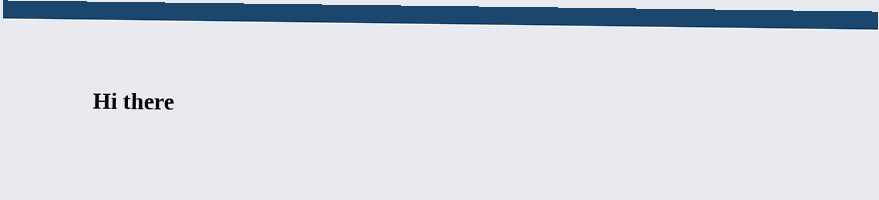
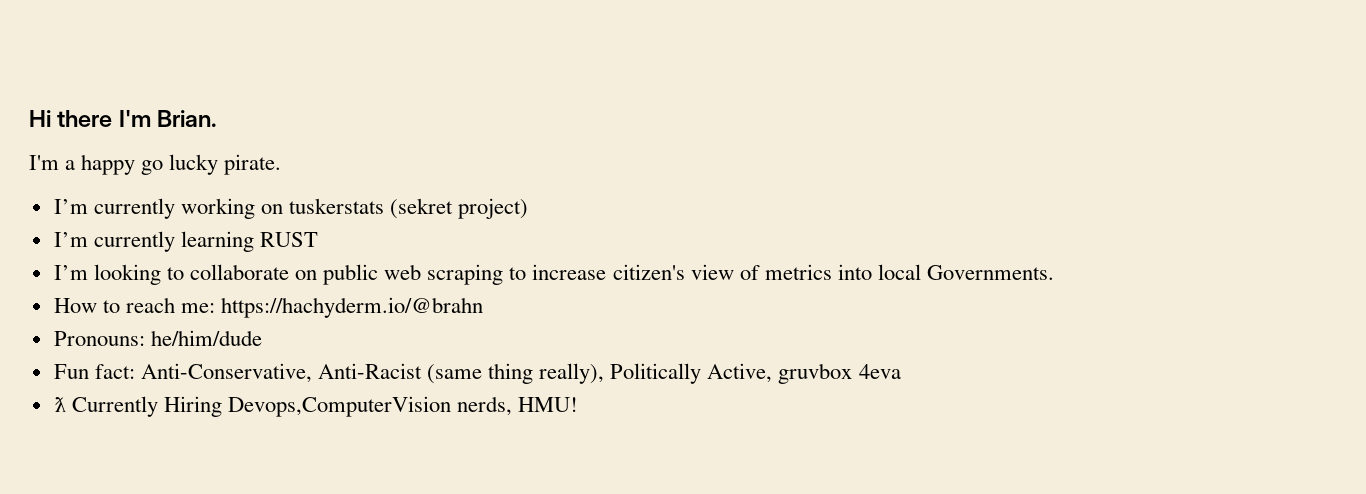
(176, 101) none -> [118,110,218,127] [29,154,282,175] [53,198,529,219] [53,231,318,252] [53,264,1054,285] [53,297,484,318] [53,330,262,346] [53,363,901,384] [53,396,579,417] I'm Brian. // I'm a happy go lucky pirate. // I’m currently working on tuskerstats (sekret project) // I’m currently learning RUST // I’m looking to collaborate on public web scraping to increase citizen's view of metrics into local Governments. // How to reach me: https://hachyderm.io/@brahn // Pronouns: he/him/dude // Fun fact: Anti-Conservative, Anti-Racist (same thing really), Politically Active, gruvbox 4eva // ƛ Currently Hiring Devops,ComputerVision nerds, HMU!

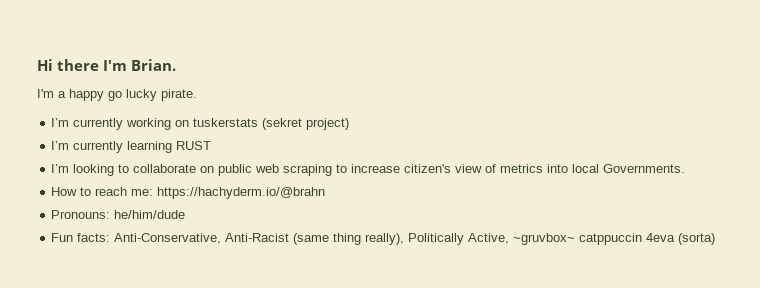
[94,364,135,379] fact: -> [77,233,111,242] facts:
[778,363,853,384] gruvbox -> [513,233,643,245] ~gruvbox~ catppuccin
[53,396,579,417] // ƛ Currently Hiring Devops,ComputerVision nerds, HMU! -> [678,233,716,245] (sorta)

